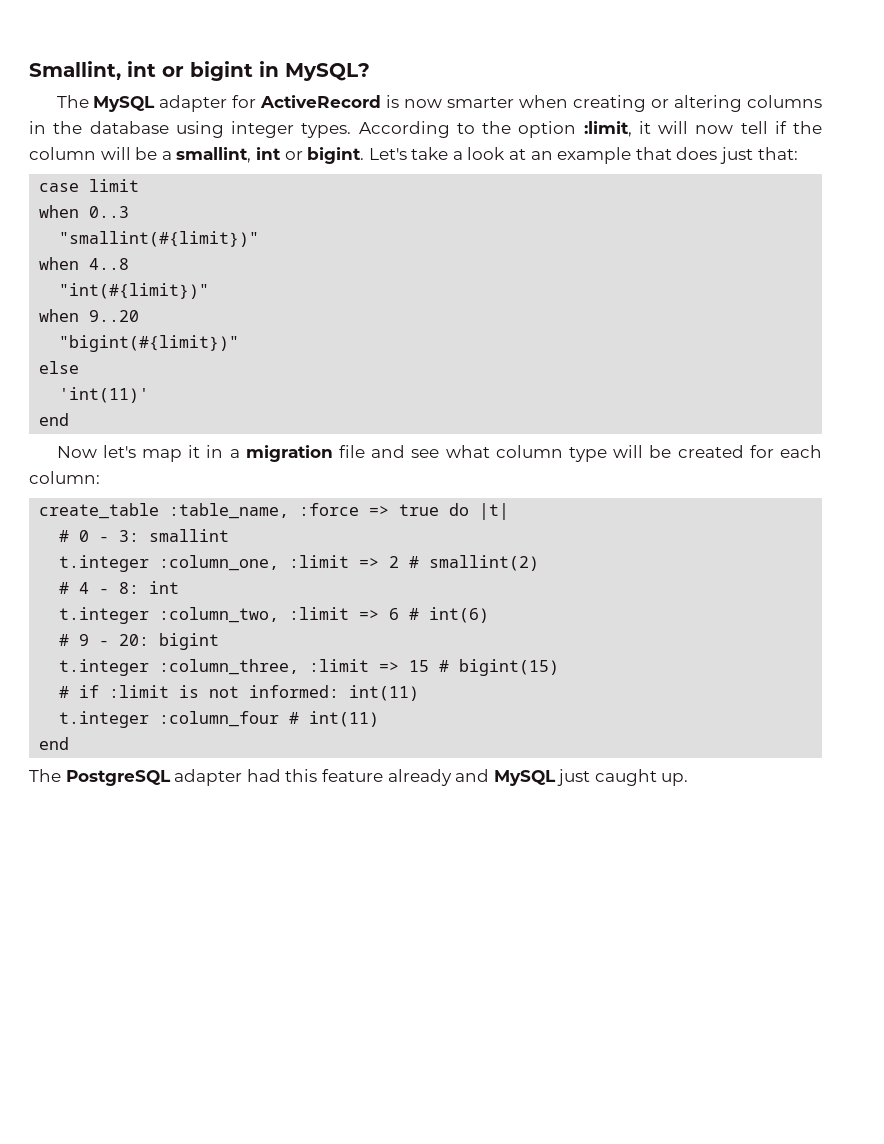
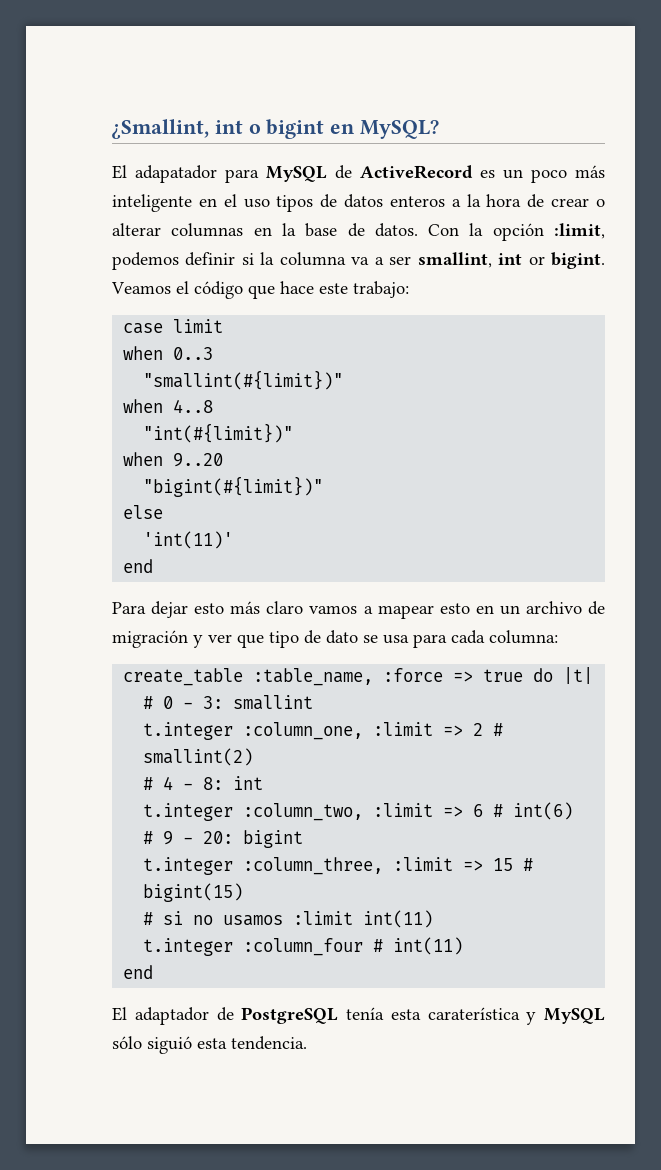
[29,61,370,81] [56,95,822,112] [29,121,822,138] [29,147,798,164] Smallint, int or bigint in MySQL? // The MySQL adapter for ActiveRecord is now smarter when creating or altering columns in the database using integer types. According to the option :limit, it will now tell if the column will be a smallint, int or bigint. Let's take a look at an example that does just that: -> [112,119,440,139] [112,165,605,183] [112,194,606,212] [112,223,606,241] [112,252,605,270] [111,281,409,299] ¿Smallint, int o bigint en MySQL? // El adapatador para MySQL de ActiveRecord es un poco más inteligente en el uso tipos de datos enteros a la hora de crear o alterar columnas en la base de datos. Con la opción :limit, podemos definir si la columna va a ser smallint, int or bigint. Veamos el código que hace este trabajo:
[56,445,823,462] [29,471,100,484] Now let's map it in a migration file and see what column type will be created for each column: -> [112,601,605,619] [112,630,558,648] Para dejar esto más claro vamos a mapear esto en un archivo de migración y ver que tipo de dato se usa para cada columna:
[79,685,340,698] if :limit is not informed: -> [163,911,354,926] si no usamos :limit
[29,769,689,786] The PostgreSQL adapter had this feature already and MySQL just caught up. -> [112,1007,605,1025] [112,1036,307,1054] El adaptador de PostgreSQL tenía esta caraterística y MySQL sólo siguió esta tendencia.

